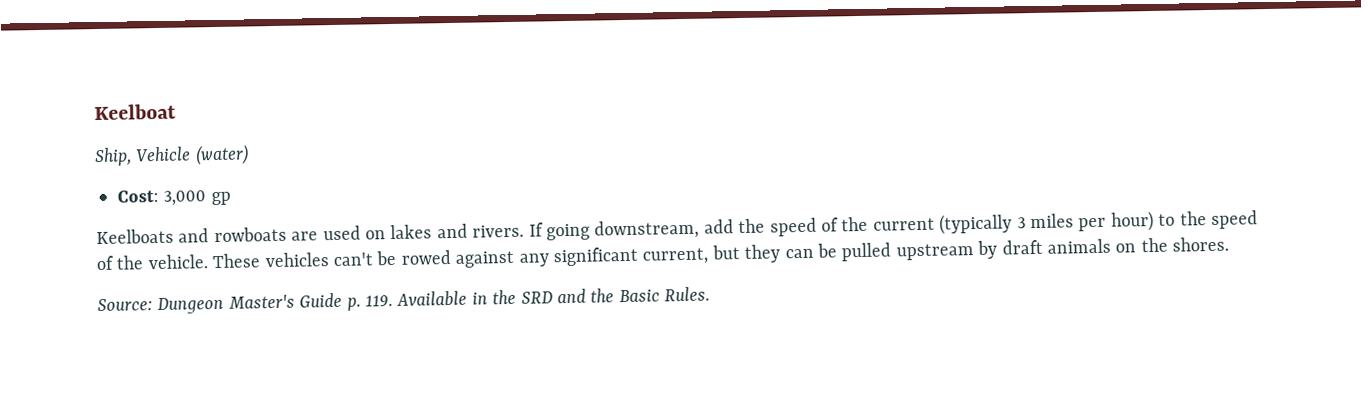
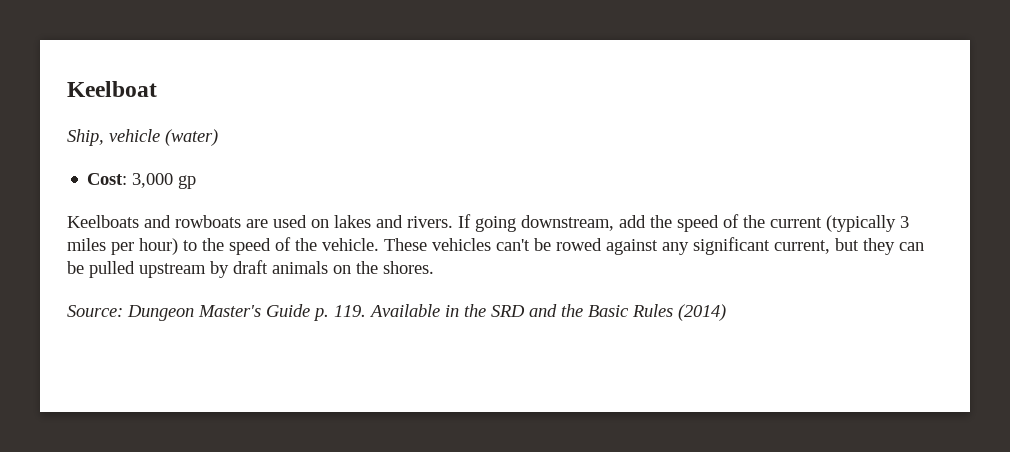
[135,146,192,162] Vehicle -> [109,129,160,142] vehicle
[664,286,711,302] Rules. -> [632,304,726,321] Rules (2014)

